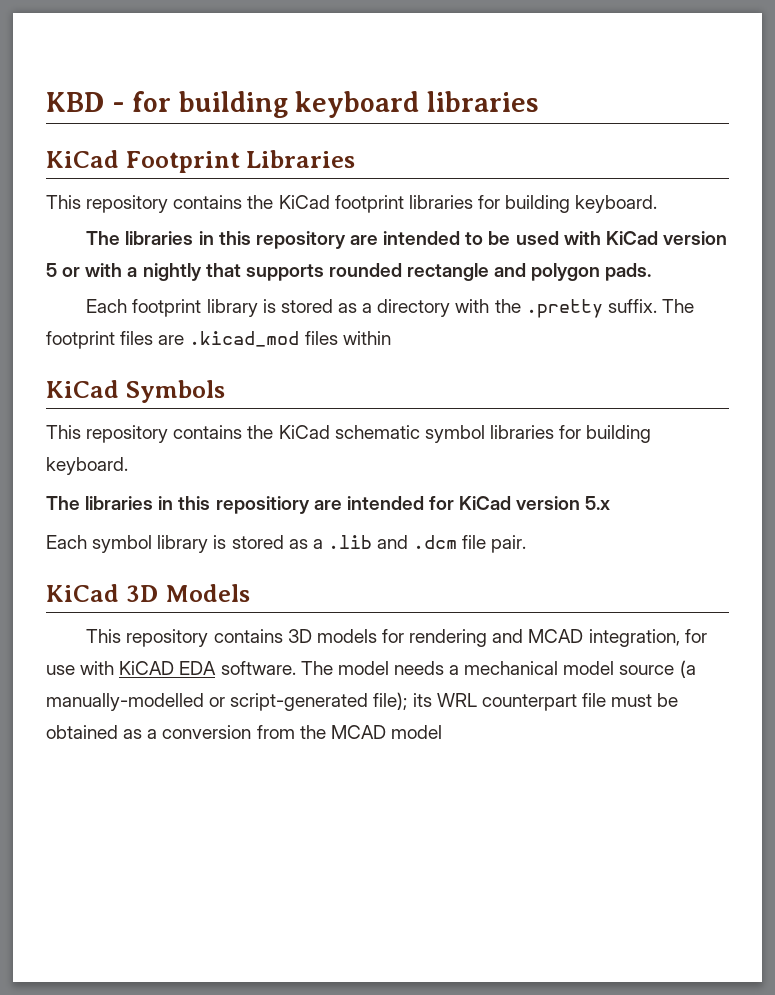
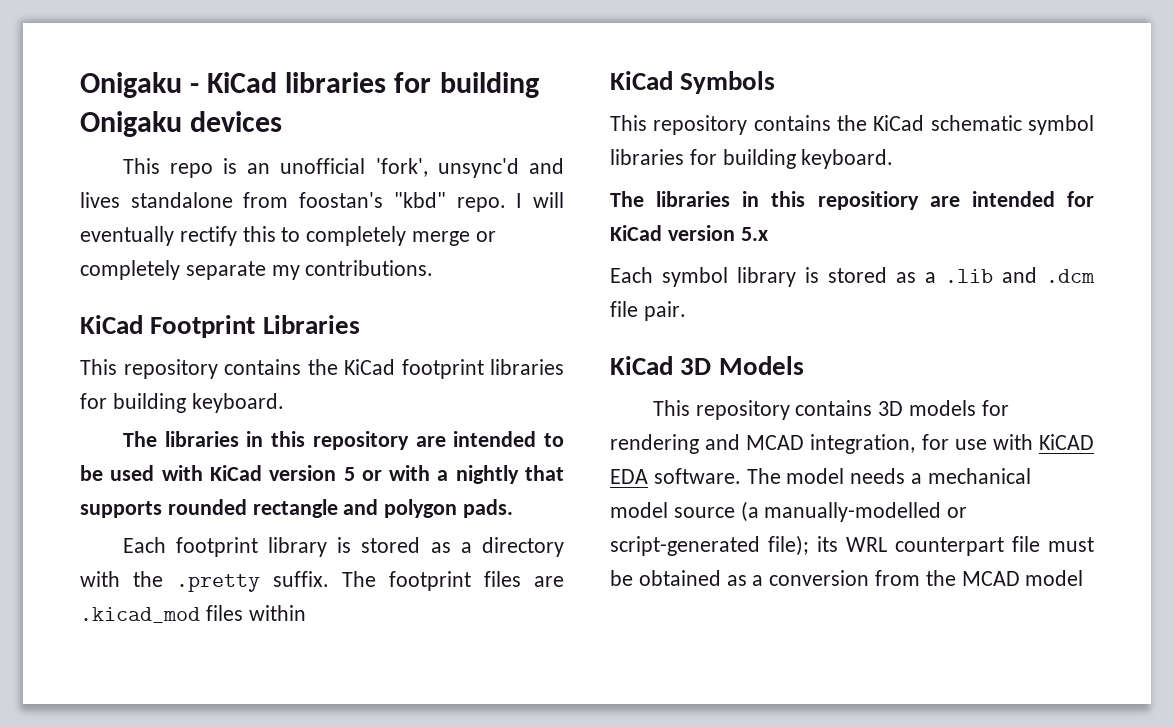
[46,91,539,118] KBD - for building keyboard libraries -> [80,72,539,98] [80,111,283,137] [122,158,564,178] [80,192,564,212] [80,226,496,246] [80,260,434,280] Onigaku - KiCad libraries for building Onigaku devices // This repo is an unofficial 'fork', unsync'd and lives standalone from foostan's "kbd" repo. I will eventually rectify this to completely merge or completely separate my contributions.

